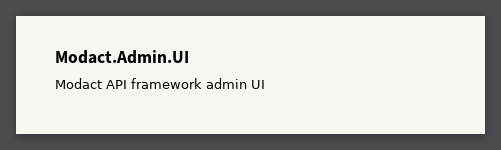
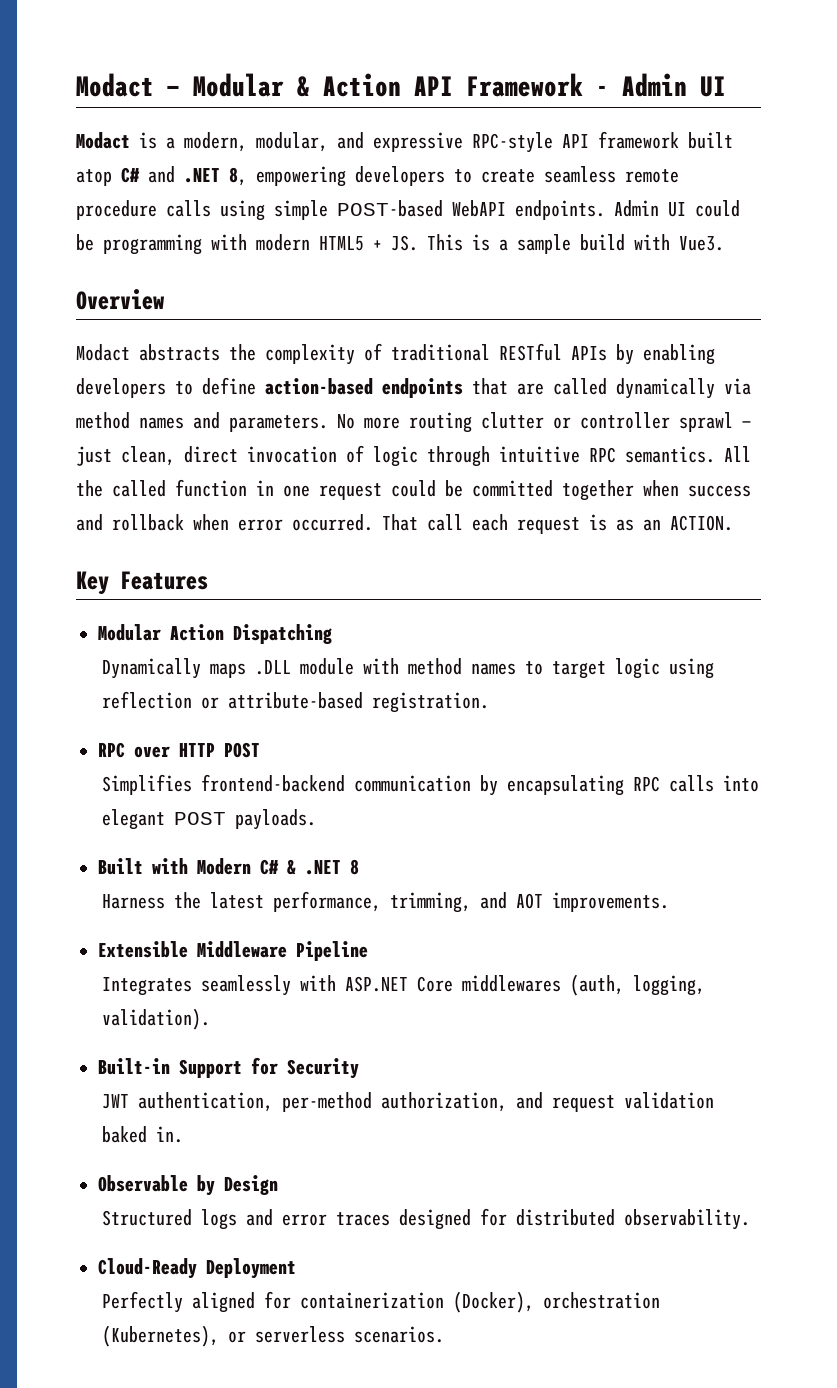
[55,50,189,64] [55,78,265,89] Modact.Admin.UI // Modact API framework admin UI -> [76,73,726,97] [76,131,733,153] [76,166,679,187] [76,200,740,221] [76,234,724,255] [76,289,165,310] [76,343,715,365] [76,377,751,399] [76,412,751,433] [76,445,751,467] [76,479,751,501] [76,514,733,534] [76,571,208,595] [98,624,332,644] [102,658,715,679] [102,691,490,713] [98,742,260,758] [102,774,760,796] [102,809,317,830] [98,858,359,875] [102,891,670,913] [98,941,368,961] [102,974,706,996] [102,1008,211,1030] [98,1057,359,1079] [102,1092,715,1112] [102,1126,184,1143] [98,1175,278,1196] [102,1208,751,1230] [98,1258,296,1279] [102,1291,661,1313] [102,1325,445,1347] Modact — Modular & Action API Framework - Admin UI // Modact is a modern, modular, and expressive RPC-style API framework built atop C# and .NET 8, empowering developers to create seamless remote procedure calls using simple POST-based WebAPI endpoints. Admin UI could be programming with modern HTML5 + JS. This is a sample build with Vue3. // Overview // Modact abstracts the complexity of traditional RESTful APIs by enabling developers to define action-based endpoints that are called dynamically via method names and parameters. No more routing clutter or controller sprawl — just clean, direct invocation of logic through intuitive RPC semantics. All the called function in one request could be committed together when success and rollback when error occurred. That call each request is as an ACTION. // Key Features // Modular Action Dispatching // Dynamically maps .DLL module with method names to target logic using reflection or attribute-based registration. // RPC over HTTP POST // Simplifies frontend-backend communication by encapsulating RPC calls into elegant POST payloads. // Built with Modern C# & .NET 8 // Harness the latest performance, trimming, and AOT improvements. // Extensible Middleware Pipeline // Integrates seamlessly with ASP.NET Core middlewares (auth, logging, validation). // Built-in Support for Security // JWT authentication, per-method authorization, and request validation baked in. // Observable by Design // Structured logs and error traces designed for distributed observability. // Cloud-Ready Deployment // Perfectly aligned for containerization (Docker), orchestration (Kubernetes), or serverless scenarios.

